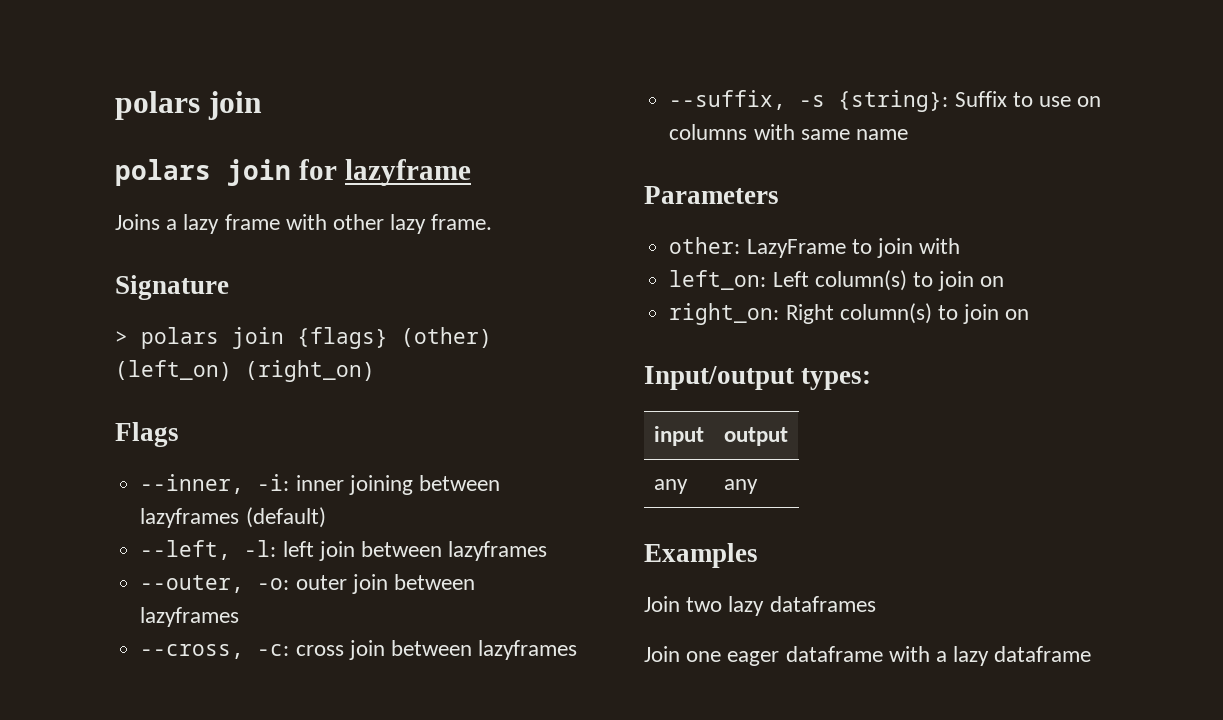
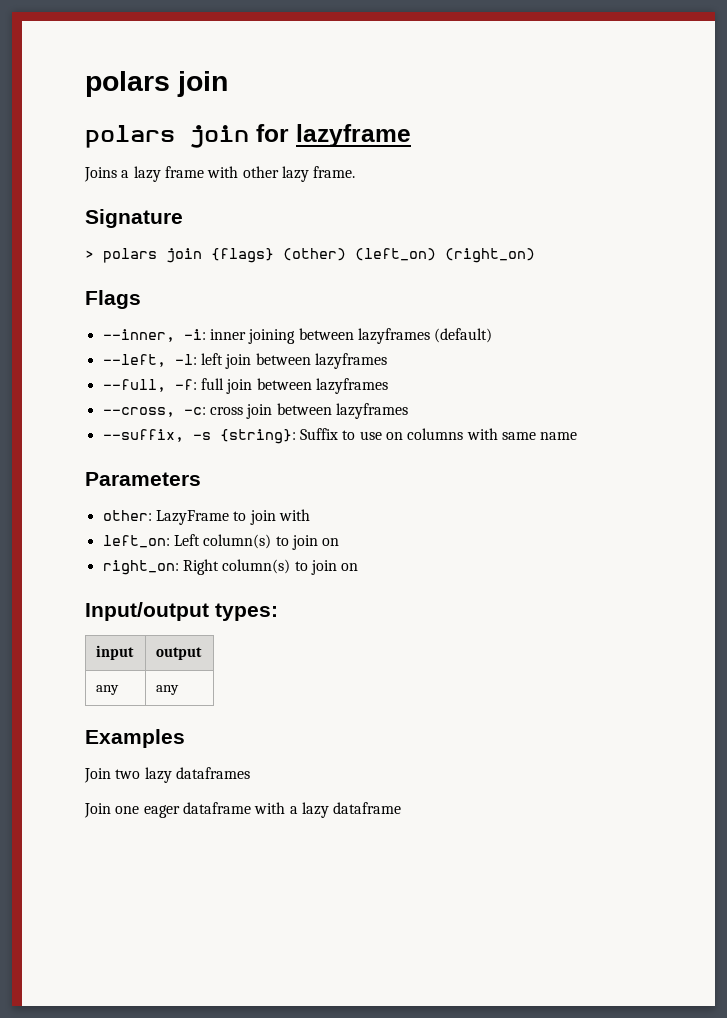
[140,575,347,593] --outer, -o: outer -> [102,378,224,392] --full, -f: full

